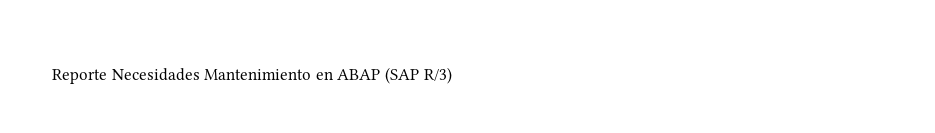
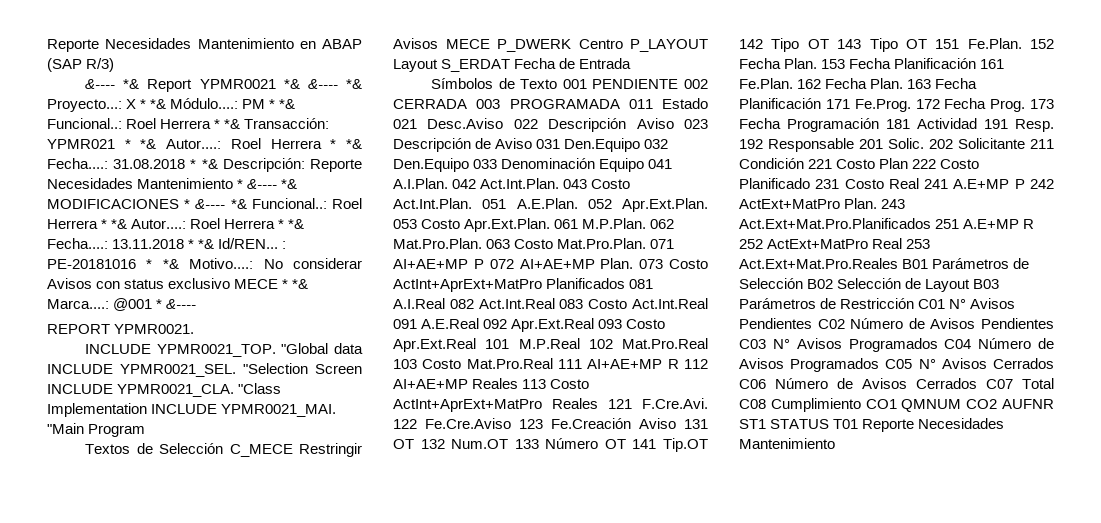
(452, 75) none -> [85,79,363,92] [47,98,296,112] [47,118,330,129] [47,138,362,149] [47,158,362,172] [47,178,298,189] [47,198,362,209] [47,218,305,229] [47,238,287,249] [47,258,362,269] [47,278,309,289] [47,298,197,311] [47,324,195,334] [85,343,363,357] [47,363,362,377] [47,383,282,397] [47,403,337,417] [47,423,146,437] [85,443,362,457] [393,38,708,52] [393,58,632,72] [431,78,708,89] [393,98,708,109] [393,118,708,132] [393,138,669,152] [393,158,673,172] [393,178,631,189] [393,198,708,212] [393,218,675,232] [393,238,675,249] [393,258,708,269] [393,278,654,292] [393,298,708,309] [393,318,666,332] [393,338,708,352] [393,358,708,369] [393,378,590,389] [393,398,708,412] [393,418,708,429] [393,438,708,452] [739,38,1054,52] [739,58,1005,69] [739,78,978,89] [739,98,1054,112] [739,118,1054,132] [739,138,1054,152] [739,158,980,169] [739,178,1054,189] [739,198,906,209] [739,218,1035,229] [739,238,931,249] [739,258,1030,269] [739,278,1000,292] [739,298,1016,309] [739,318,1054,329] [739,338,1054,352] [739,358,1054,372] [739,378,1054,389] [739,398,1054,412] [739,418,1005,432] [739,438,835,449] // &---- *& Report YPMR0021 *& &---- *& Proyecto...: X * *& Módulo....: PM * *& Funcional..: Roel Herrera * *& Transacción: YPMR021 * *& Autor....: Roel Herrera * *& Fecha....: 31.08.2018 * *& Descripción: Reporte Necesidades Mantenimiento * &---- *& MODIFICACIONES * &---- *& Funcional..: Roel Herrera * *& Autor....: Roel Herrera * *& Fecha....: 13.11.2018 * *& Id/REN... : PE-20181016 * *& Motivo....: No considerar Avisos con status exclusivo MECE * *& Marca....: @001 * &---- // REPORT YPMR0021. // INCLUDE YPMR0021_TOP. "Global data INCLUDE YPMR0021_SEL. "Selection Screen INCLUDE YPMR0021_CLA. "Class Implementation INCLUDE YPMR0021_MAI. "Main Program // Textos de Selección C_MECE Restringir Avisos MECE P_DWERK Centro P_LAYOUT Layout S_ERDAT Fecha de Entrada // Símbolos de Texto 001 PENDIENTE 002 CERRADA 003 PROGRAMADA 011 Estado 021 Desc.Aviso 022 Descripción Aviso 023 Descripción de Aviso 031 Den.Equipo 032 Den.Equipo 033 Denominación Equipo 041 A.I.Plan. 042 Act.Int.Plan. 043 Costo Act.Int.Plan. 051 A.E.Plan. 052 Apr.Ext.Plan. 053 Costo Apr.Ext.Plan. 061 M.P.Plan. 062 Mat.Pro.Plan. 063 Costo Mat.Pro.Plan. 071 AI+AE+MP P 072 AI+AE+MP Plan. 073 Costo ActInt+AprExt+MatPro Planificados 081 A.I.Real 082 Act.Int.Real 083 Costo Act.Int.Real 091 A.E.Real 092 Apr.Ext.Real 093 Costo Apr.Ext.Real 101 M.P.Real 102 Mat.Pro.Real 103 Costo Mat.Pro.Real 111 AI+AE+MP R 112 AI+AE+MP Reales 113 Costo ActInt+AprExt+MatPro Reales 121 F.Cre.Avi. 122 Fe.Cre.Aviso 123 Fe.Creación Aviso 131 OT 132 Num.OT 133 Número OT 141 Tip.OT 142 Tipo OT 143 Tipo OT 151 Fe.Plan. 152 Fecha Plan. 153 Fecha Planificación 161 Fe.Plan. 162 Fecha Plan. 163 Fecha Planificación 171 Fe.Prog. 172 Fecha Prog. 173 Fecha Programación 181 Actividad 191 Resp. 192 Responsable 201 Solic. 202 Solicitante 211 Condición 221 Costo Plan 222 Costo Planificado 231 Costo Real 241 A.E+MP P 242 ActExt+MatPro Plan. 243 Act.Ext+Mat.Pro.Planificados 251 A.E+MP R 252 ActExt+MatPro Real 253 Act.Ext+Mat.Pro.Reales B01 Parámetros de Selección B02 Selección de Layout B03 Parámetros de Restricción C01 N° Avisos Pendientes C02 Número de Avisos Pendientes C03 N° Avisos Programados C04 Número de Avisos Programados C05 N° Avisos Cerrados C06 Número de Avisos Cerrados C07 Total C08 Cumplimiento CO1 QMNUM CO2 AUFNR ST1 STATUS T01 Reporte Necesidades Mantenimiento

